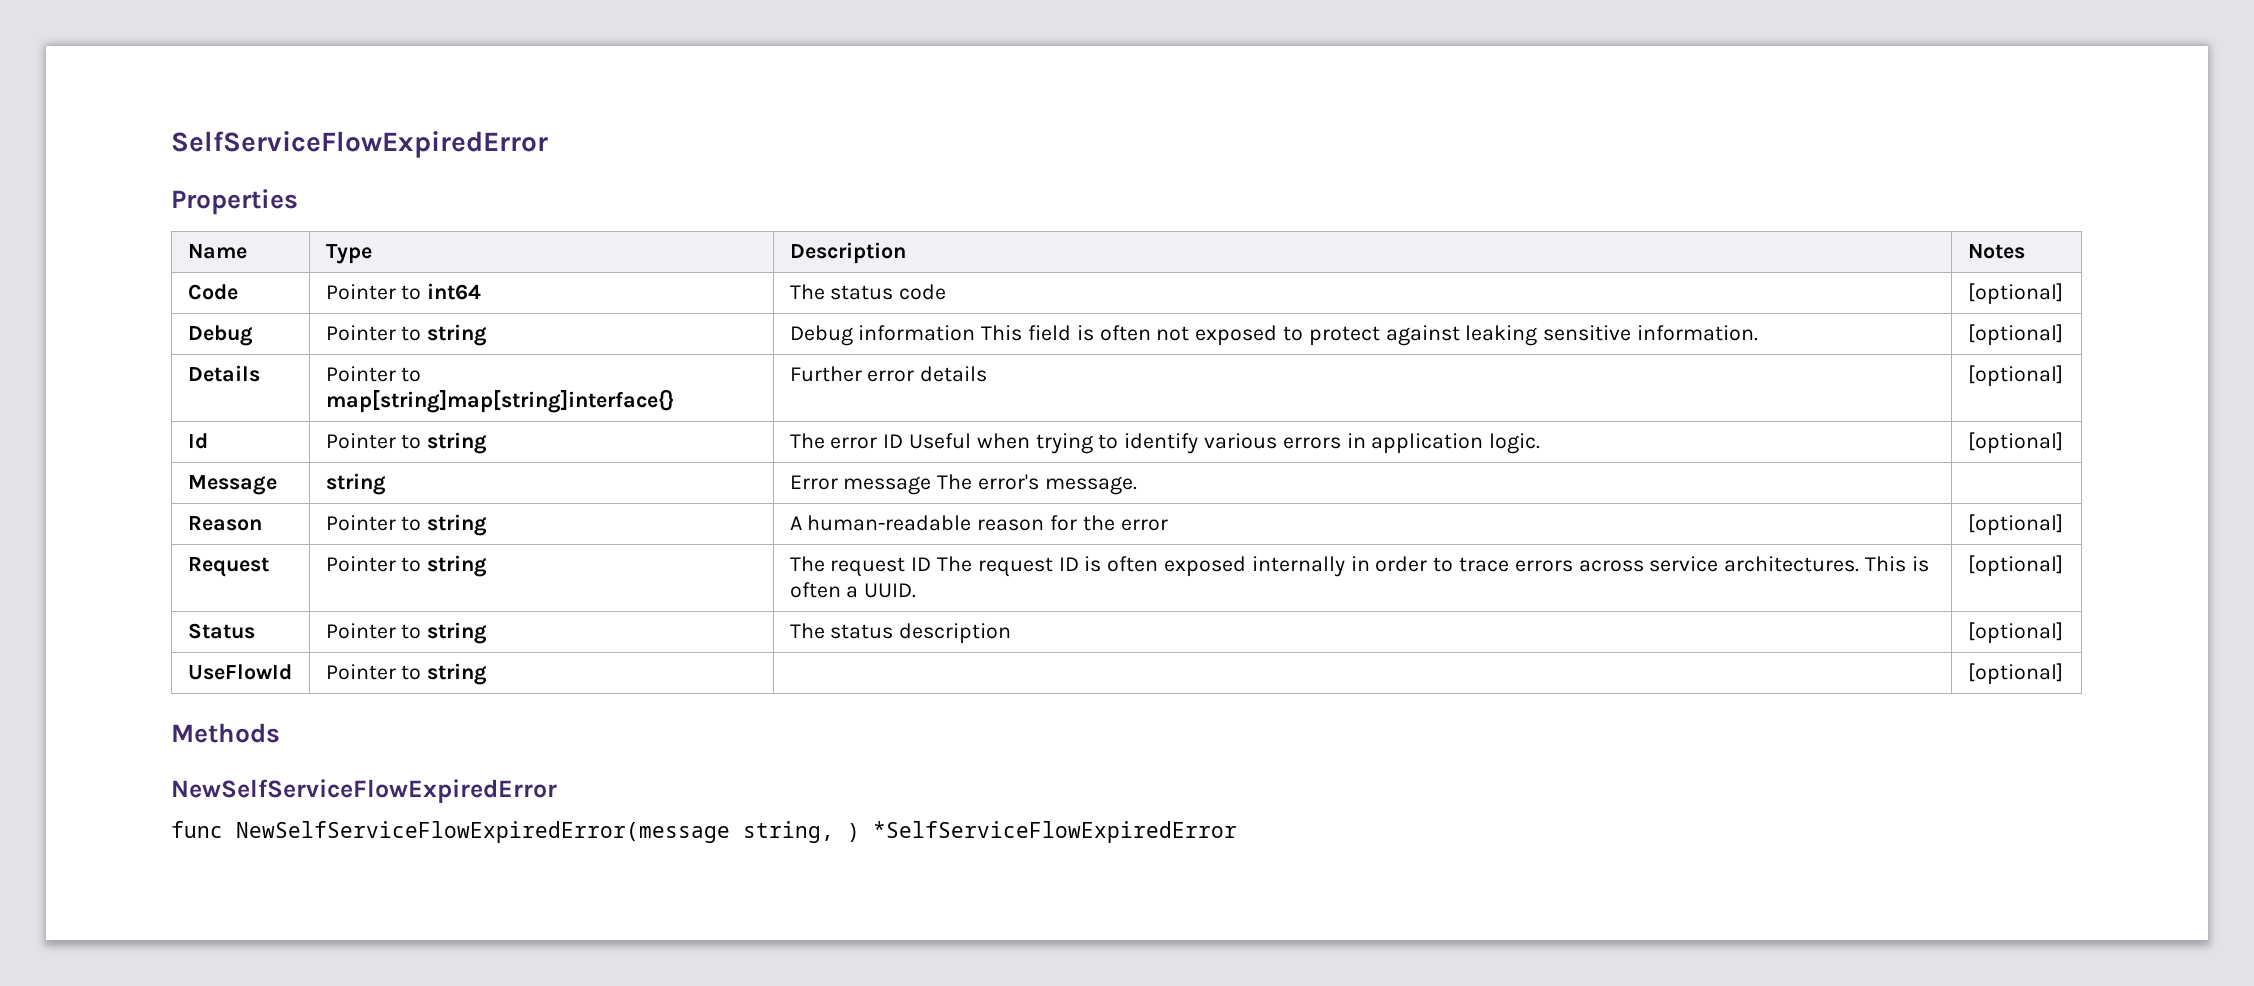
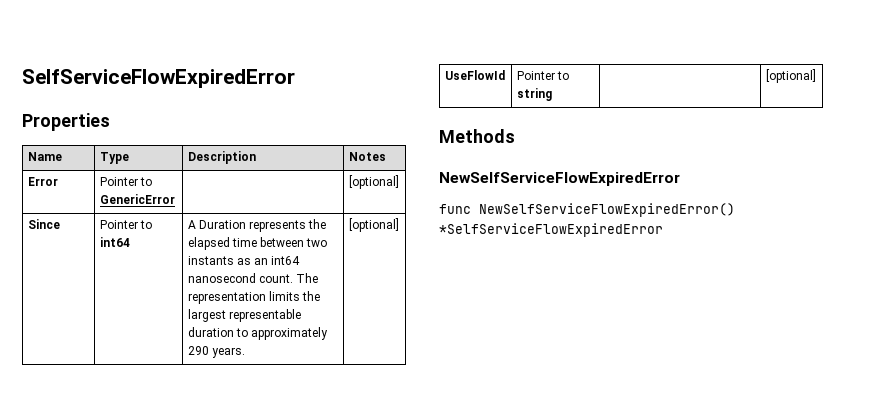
[187,284,238,300] [325,283,482,300] [789,284,947,300] [1967,283,2063,305] [187,325,253,346] [325,324,488,346] [789,325,1758,346] [1967,324,2063,346] [187,365,260,382] [325,366,422,382] [325,389,674,413] [789,366,988,382] [1967,365,2063,387] [187,433,208,449] [325,432,488,454] [789,433,1541,454] [1967,432,2063,454] [187,475,277,495] [325,473,386,495] [789,474,1137,495] [187,516,262,531] [325,514,488,536] [789,515,1168,531] [1967,514,2063,536] [187,557,269,577] [325,555,488,577] [789,556,1929,577] [789,582,917,598] [1967,555,2063,577] [187,623,255,639] [325,622,488,644] [789,623,1012,644] Code | Pointer to int64 | The status code | [optional] // Debug | Pointer to string | Debug information This field is often not exposed to protect against leaking sensitive information. | [optional] // Details | Pointer to map[string]map[string]interface{} | Further error details | [optional] // Id | Pointer to string | The error ID Useful when trying to identify various errors in application logic. | [optional] // Message | string | Error message The error's message. | // Reason | Pointer to string | A human-readable reason for the error | [optional] // Request | Pointer to string | The request ID The request ID is often exposed internally in order to trace errors across service architectures. This is often a UUID. | [optional] // Status | Pointer to string | The status description -> [27,177,58,186] [99,177,152,186] [99,194,175,204] [348,175,399,189] [27,219,60,229] [99,220,152,229] [99,237,130,247] [187,219,327,232] [187,237,328,250] [187,256,301,265] [187,273,319,283] [187,291,321,304] [187,309,301,322] [187,327,329,340] [187,346,245,358] Error | Pointer to GenericError | | [optional] // Since | Pointer to int64 | A Duration represents the elapsed time between two instants as an int64 nanosecond count. The representation limits the largest representable duration to approximately 290 years.
[236,821,860,843] NewSelfServiceFlowExpiredError(message string, ) -> [479,203,735,217] NewSelfServiceFlowExpiredError()

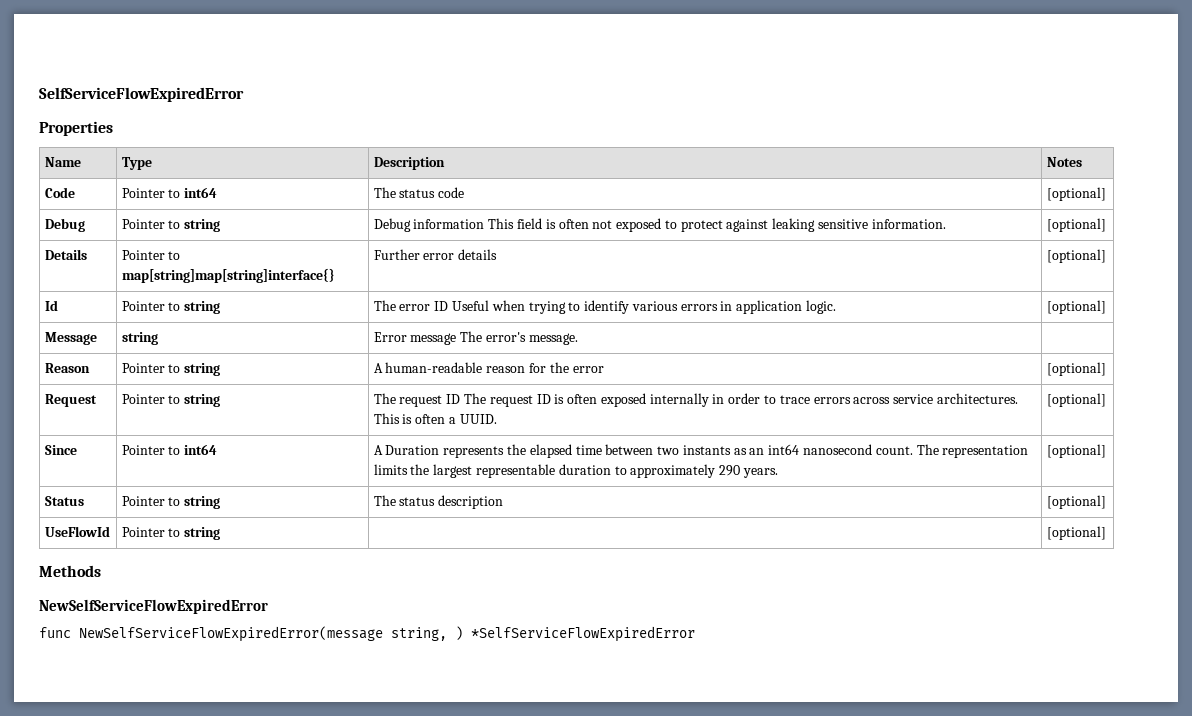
[27,177,58,186] [99,177,152,186] [99,194,175,204] Error | Pointer to GenericError | -> [44,187,75,198] [121,187,218,198] [373,187,465,198] [1046,187,1106,201] [44,218,85,232] [121,219,221,232] [373,218,946,232] [1046,218,1106,232] [44,249,87,260] [121,250,181,260] [121,268,335,283] [373,249,498,260] [1046,249,1106,263] [44,300,58,311] [121,301,221,314] [373,300,837,314] [1046,300,1106,314] [44,332,97,345] [121,332,158,345] [373,331,578,345] [44,363,90,373] [121,363,221,376] [373,362,604,373] [1046,362,1106,376] [44,394,97,407] [121,394,221,407] [373,393,1018,407] [373,413,497,424] Code | Pointer to int64 | The status code | [optional] // Debug | Pointer to string | Debug information This field is often not exposed to protect against leaking sensitive information. | [optional] // Details | Pointer to map[string]map[string]interface{} | Further error details | [optional] // Id | Pointer to string | The error ID Useful when trying to identify various errors in application logic. | [optional] // Message | string | Error message The error's message. | // Reason | Pointer to string | A human-readable reason for the error | [optional] // Request | Pointer to string | The request ID The request ID is often exposed internally in order to trace errors across service architectures. This is often a UUID.
(399, 225) none -> [44,496,84,506] [121,496,221,509] [373,495,504,509] [1046,495,1106,509] // Status | Pointer to string | The status description | [optional]
[479,203,735,217] NewSelfServiceFlowExpiredError() -> [79,626,463,642] NewSelfServiceFlowExpiredError(message string, )

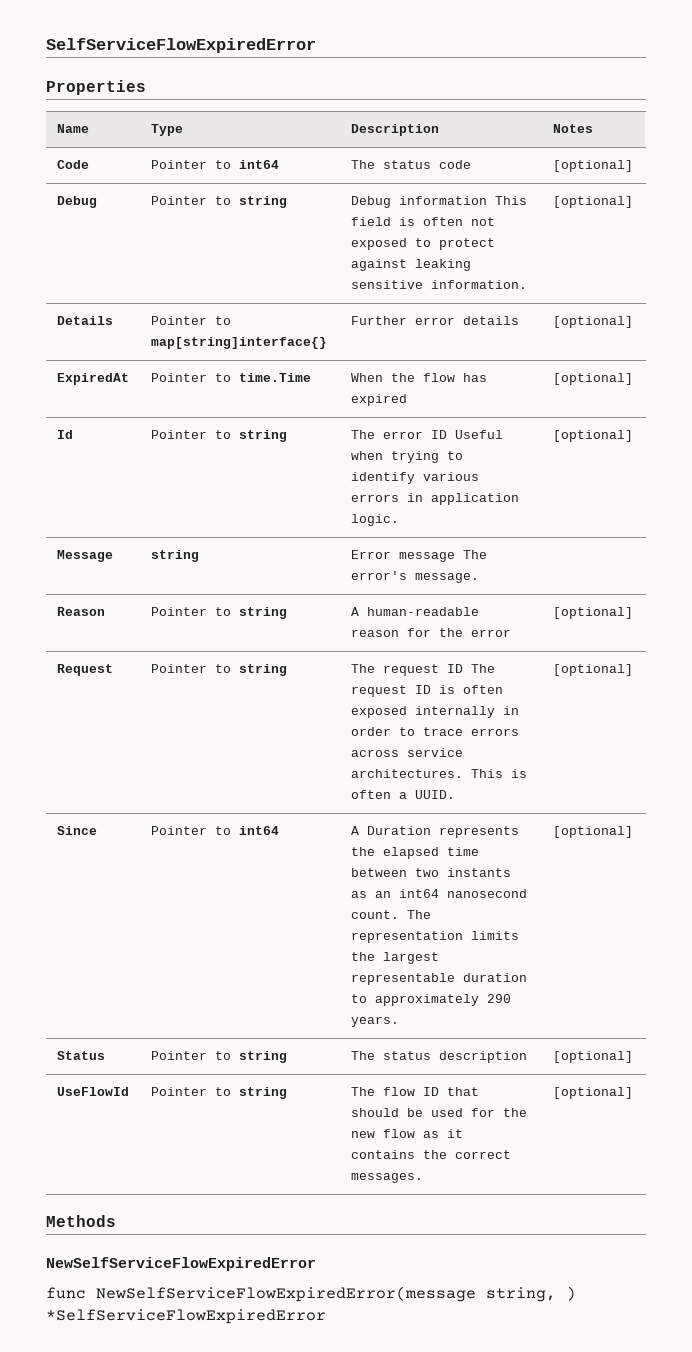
[121,268,335,283] map[string]map[string]interface{} -> [150,337,327,349] map[string]interface{}
(1106, 256) none -> [56,373,129,385] [150,373,311,382] [350,373,487,382] [350,394,407,406] [552,373,633,385] // ExpiredAt | Pointer to time.Time | When the flow has expired | [optional]
(221, 533) none -> [350,1087,479,1096] [350,1108,527,1117] [350,1129,463,1138] [350,1150,511,1159] [350,1173,423,1183] The flow ID that should be used for the new flow as it contains the correct messages.

